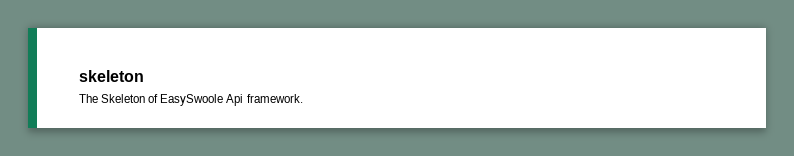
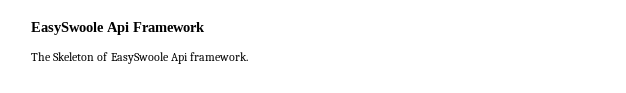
[79,70,144,82] skeleton -> [31,22,205,35] EasySwoole Api Framework

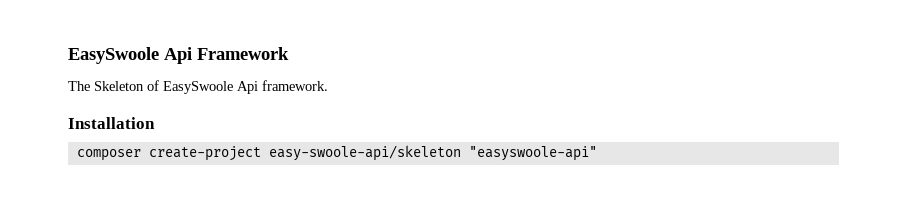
(249, 56) none -> [68,117,155,129] [76,145,597,161] // Installation // composer create-project easy-swoole-api/skeleton "easyswoole-api"

